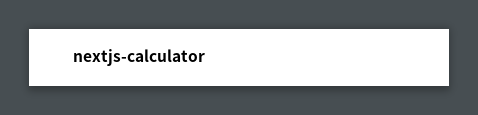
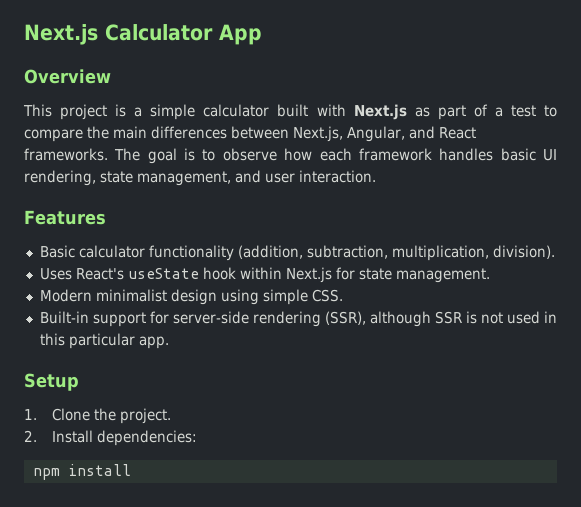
[73,49,205,66] nextjs-calculator -> [24,24,262,45] [24,69,111,84] [23,104,557,120] [24,126,476,142] [24,148,557,164] [24,170,376,186] [24,210,106,225] [39,245,555,261] [39,267,490,283] [39,289,343,305] [39,311,557,327] [39,333,169,349] [24,373,79,391] [24,408,171,424] [24,430,197,446] [32,464,131,480] Next.js Calculator App // Overview // This project is a simple calculator built with Next.js as part of a test to compare the main differences between Next.js, Angular, and React frameworks. The goal is to observe how each framework handles basic UI rendering, state management, and user interaction. // Features // Basic calculator functionality (addition, subtraction, multiplication, division). // Uses React's useState hook within Next.js for state management. // Modern minimalist design using simple CSS. // Built-in support for server-side rendering (SSR), although SSR is not used in this particular app. // Setup // 1. Clone the project. // 2. Install dependencies: // npm install

